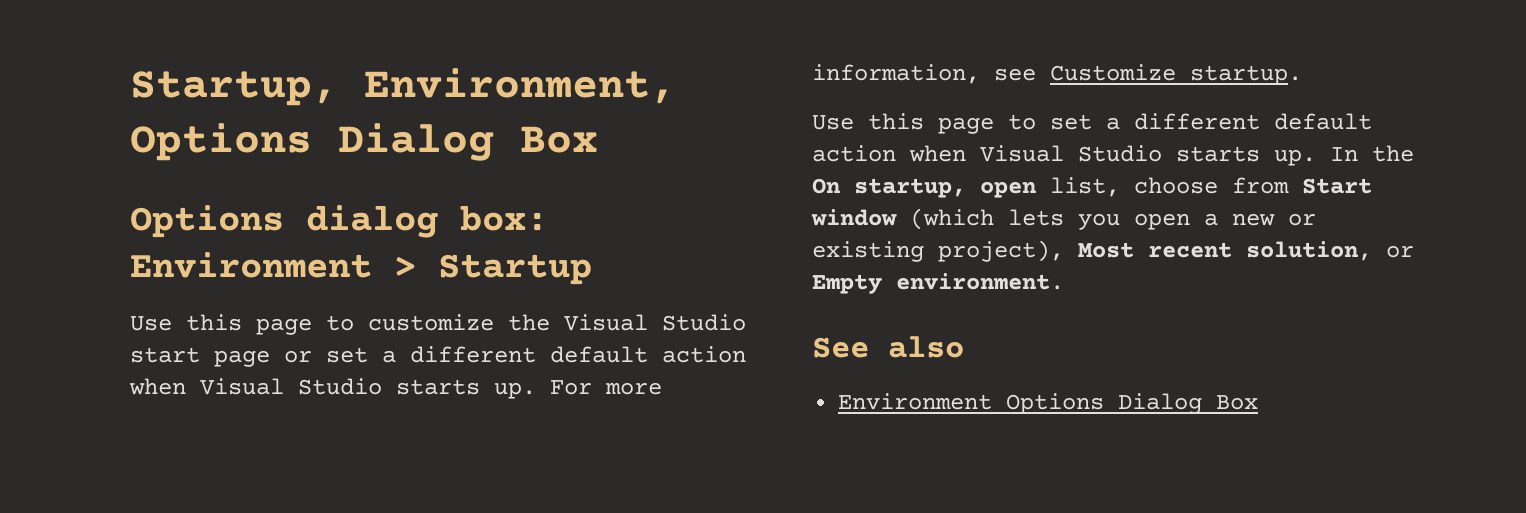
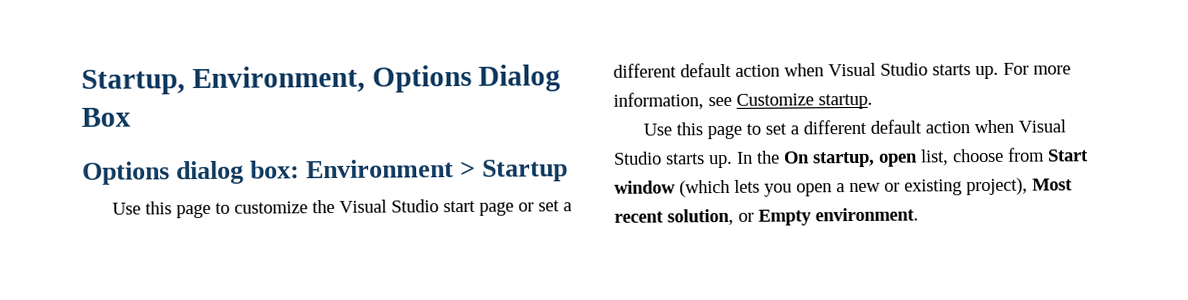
[812,336,964,358] [838,393,1259,414] // See also // Environment Options Dialog Box -> (919, 214) none

